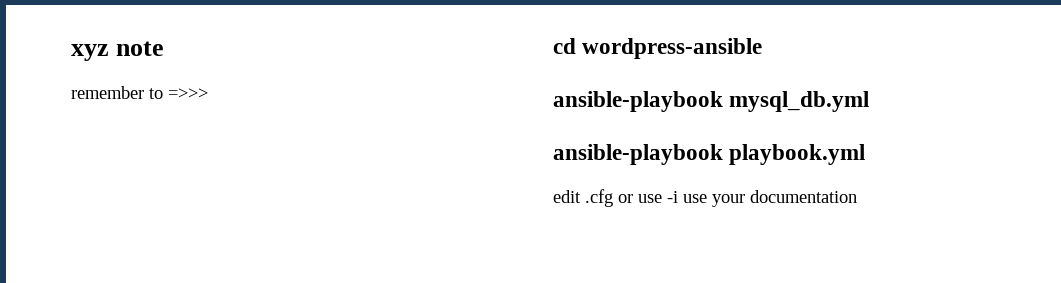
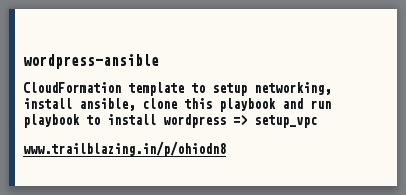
[71,41,165,61] [71,86,208,99] [553,38,763,59] [553,91,870,112] [553,144,866,165] [553,189,857,207] xyz note // remember to =>>> // cd wordpress-ansible // ansible-playbook mysql_db.yml // ansible-playbook playbook.yml // edit .cfg or use -i use your documentation -> [23,54,159,69] [23,82,331,96] [23,98,331,112] [23,114,317,128] [23,141,226,157] wordpress-ansible // CloudFormation template to setup networking, install ansible, clone this playbook and run playbook to install wordpress => setup_vpc // www.trailblazing.in/p/ohiodn8

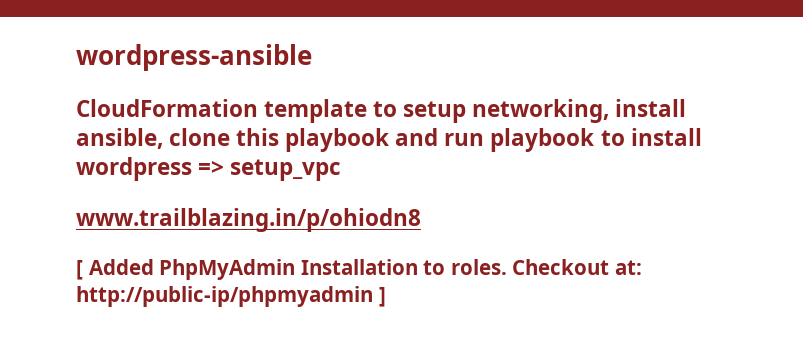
(226, 149) none -> [76,259,642,280] [76,286,386,307] // [ Added PhpMyAdmin Installation to roles. Checkout at: http://public-ip/phpmyadmin ]

